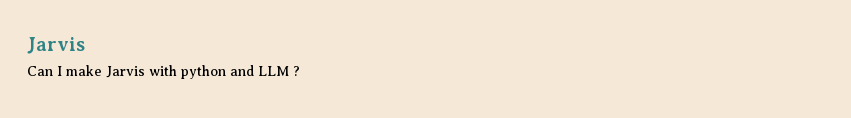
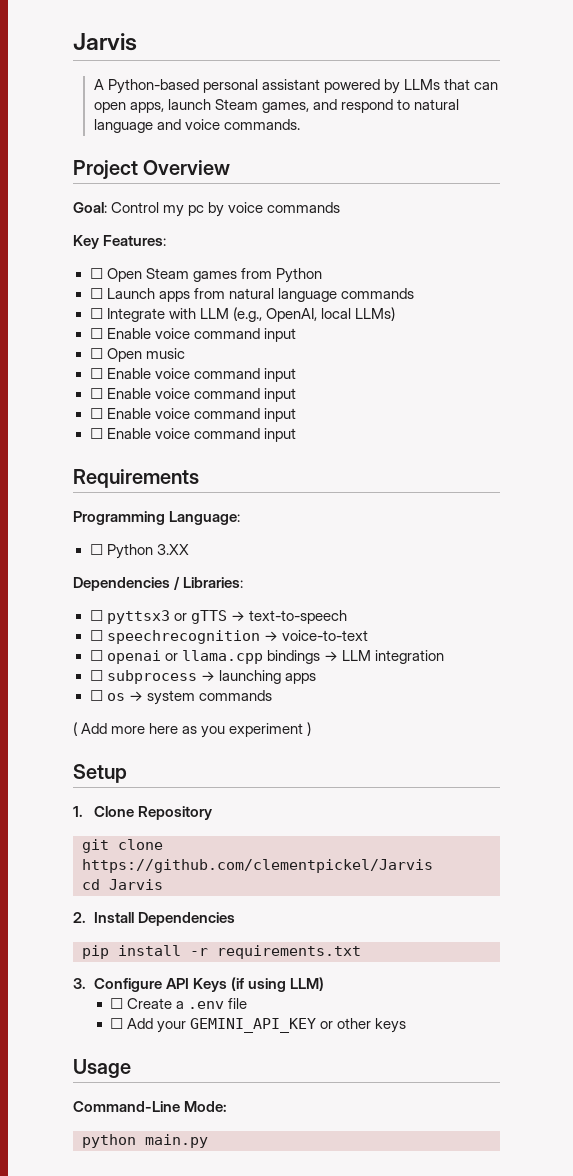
[27,37,85,54] [27,65,300,79] Jarvis // Can I make Jarvis with python and LLM ? -> [73,33,137,51] [93,79,498,94] [93,99,459,113] [93,119,300,133] [73,160,231,180] [73,202,341,217] [73,235,167,249] [89,268,322,283] [89,288,414,302] [89,307,395,322] [89,328,296,342] [89,348,185,362] [89,368,296,382] [89,388,296,402] [89,408,296,422] [89,428,296,442] [73,469,199,488] [73,511,241,525] [89,544,189,559] [73,576,244,591] [89,610,347,624] [89,630,368,644] [89,650,444,664] [89,670,316,684] [89,690,272,705] [73,722,312,738] [73,764,127,783] [73,806,212,820] [82,839,163,853] [82,859,433,873] [82,879,163,890] [73,912,235,926] [82,945,361,959] [73,977,324,992] [110,998,248,1009] [110,1018,407,1033] [73,1059,131,1078] [73,1101,228,1112] [82,1134,208,1148] Jarvis // A Python-based personal assistant powered by LLMs that can open apps, launch Steam games, and respond to natural language and voice commands. // Project Overview // Goal: Control my pc by voice commands // Key Features: // ☐ Open Steam games from Python // ☐ Launch apps from natural language commands // ☐ Integrate with LLM (e.g., OpenAI, local LLMs) // ☐ Enable voice command input // ☐ Open music // ☐ Enable voice command input // ☐ Enable voice command input // ☐ Enable voice command input // ☐ Enable voice command input // Requirements // Programming Language: // ☐ Python 3.XX // Dependencies / Libraries: // ☐ pyttsx3 or gTTS → text-to-speech // ☐ speechrecognition → voice-to-text // ☐ openai or llama.cpp bindings → LLM integration // ☐ subprocess → launching apps // ☐ os → system commands // ( Add more here as you experiment ) // Setup // 1. Clone Repository // git clone https://github.com/clementpickel/Jarvis // cd Jarvis // 2. Install Dependencies // pip install -r requirements.txt // 3. Configure API Keys (if using LLM) // ☐ Create a .env file // ☐ Add your GEMINI_API_KEY or other keys // Usage // Command-Line Mode: // python main.py

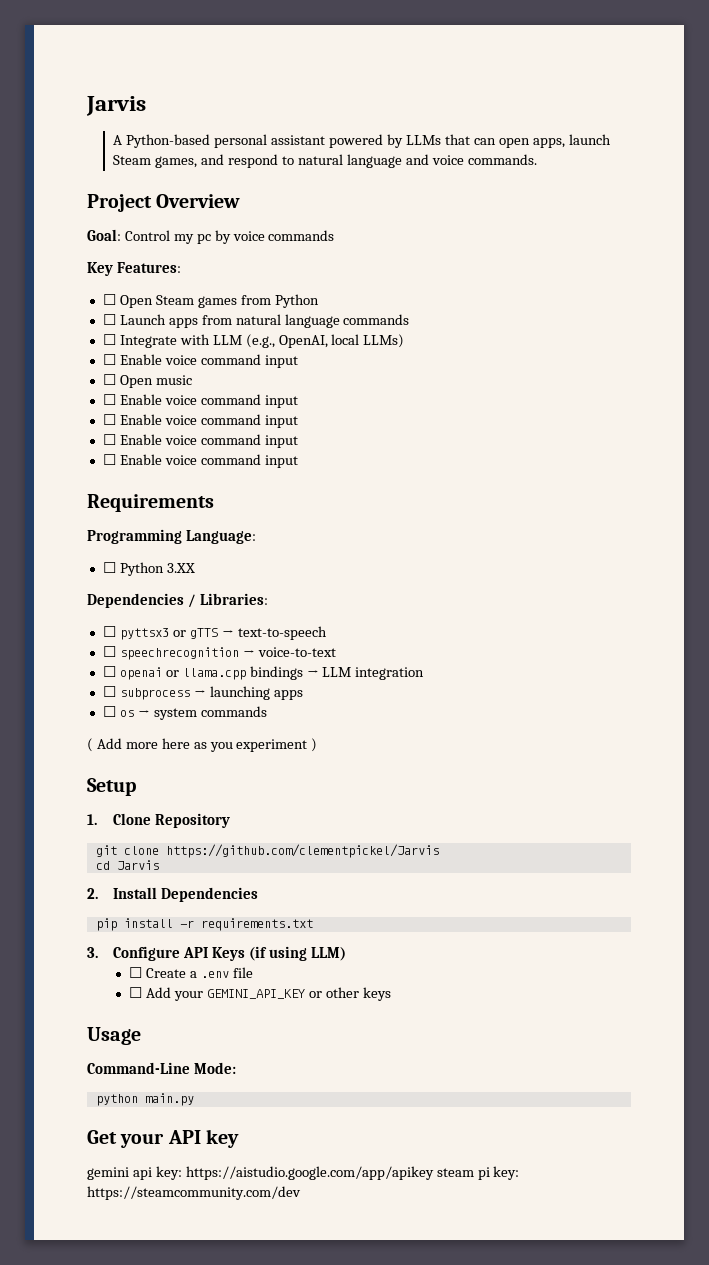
(208, 1141) none -> [87,1129,239,1148] [87,1166,520,1180] [87,1186,301,1200] // Get your API key // gemini api key: https://aistudio.google.com/app/apikey steam pi key: https://steamcommunity.com/dev

